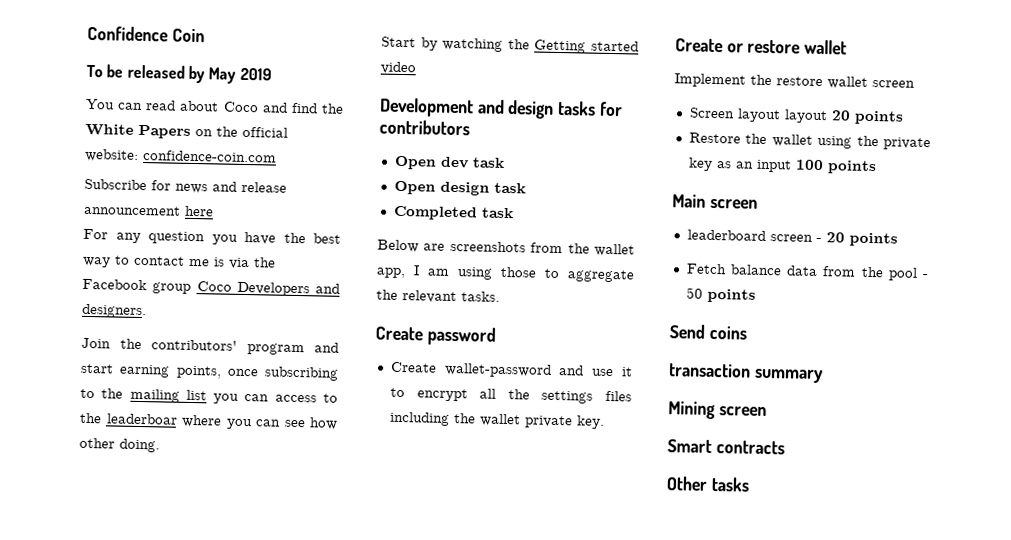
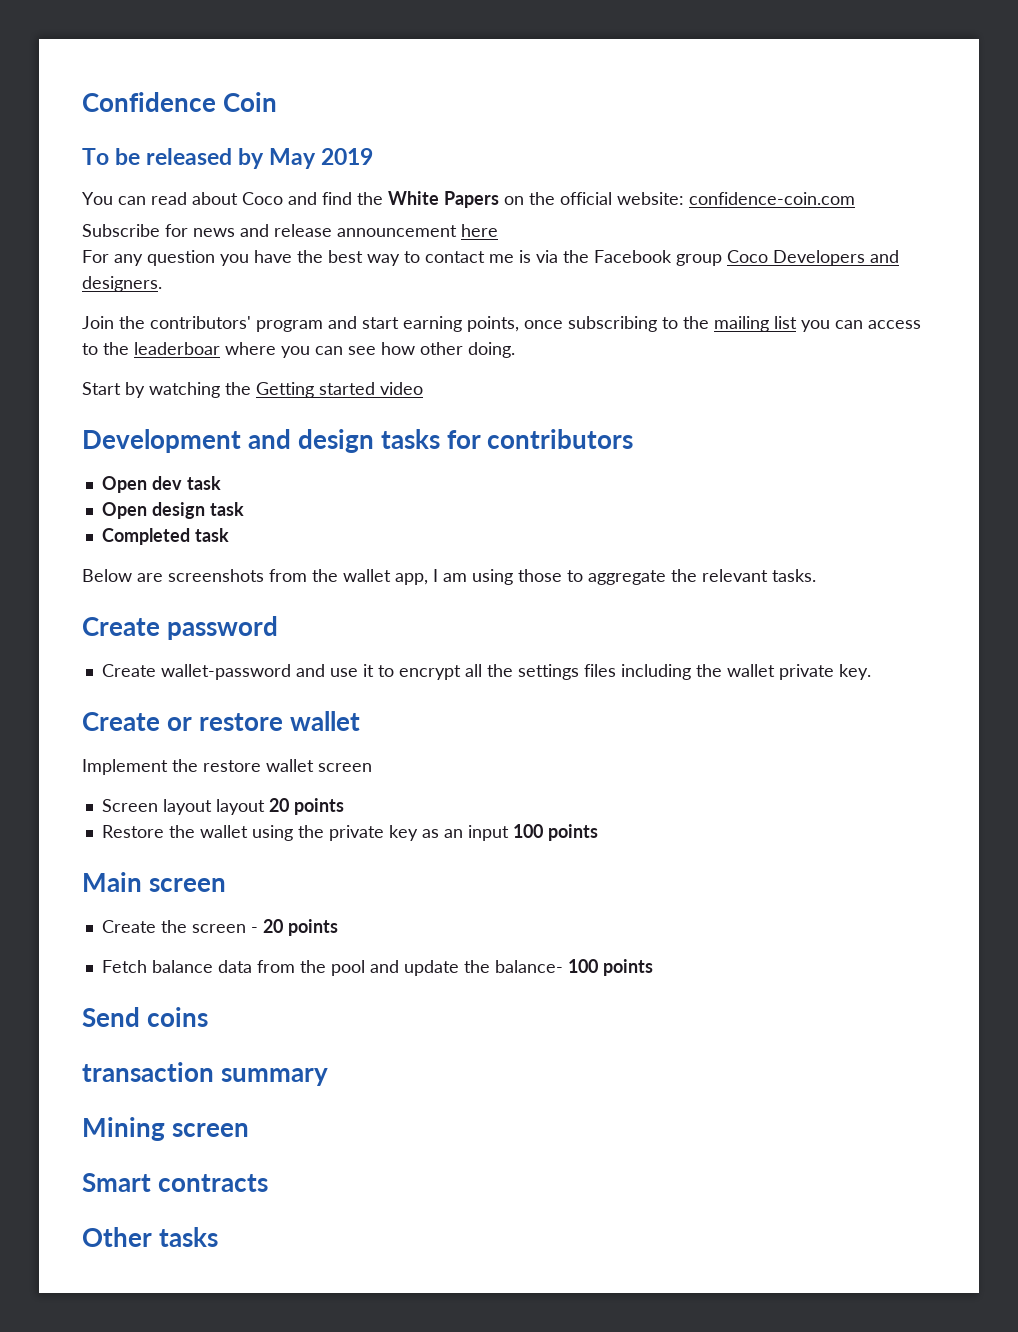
[686,229,766,241] leaderboard -> [101,920,187,933] Create the
[922,274,928,279] [685,287,703,299] - 50 -> [369,959,598,976] and update the balance- 100

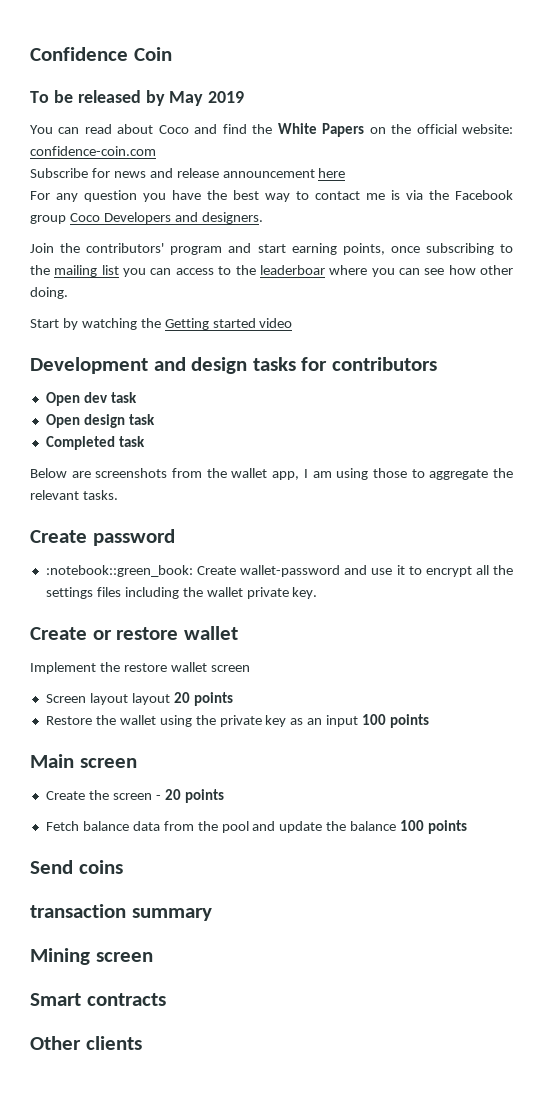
(278, 628) none -> [45,565,193,577] :notebook::green_book:
[494,960,563,973] balance- -> [350,821,397,831] balance
[158,1227,218,1247] tasks -> [85,1036,142,1050] clients

